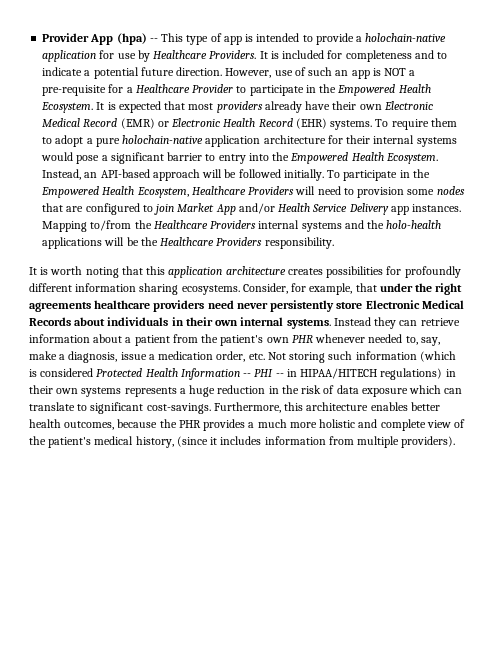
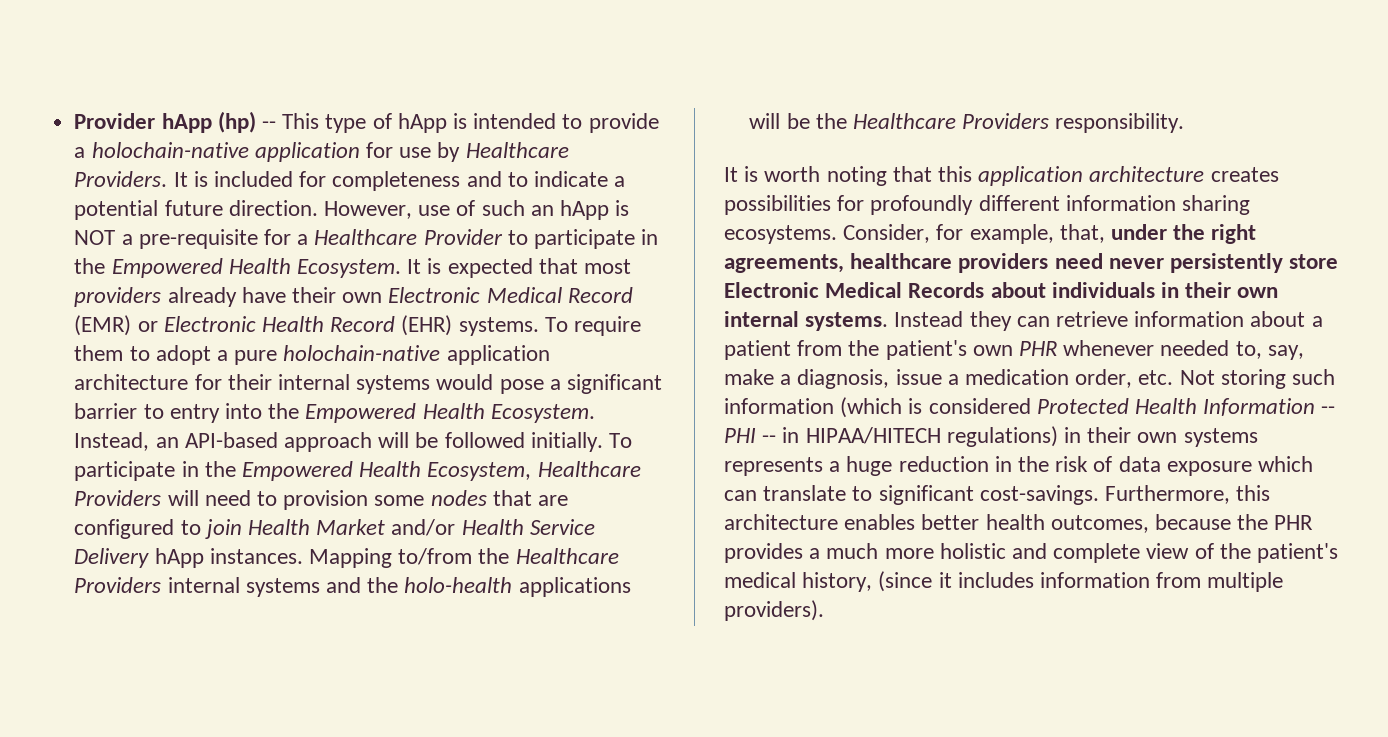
[42,33,147,45] Provider App (hpa) -> [74,111,256,133] Provider hApp (hp)
[223,36,242,45] app -> [397,113,447,133] hApp
[351,70,370,79] app -> [559,200,609,220] hApp
[177,203,236,215] Market App -> [247,519,386,535] Health Market
[390,206,409,215] app -> [154,548,204,568] hApp
[355,283,377,292] that -> [1059,224,1105,243] that,
[29,302,91,312] agreements -> [724,254,844,273] agreements,

